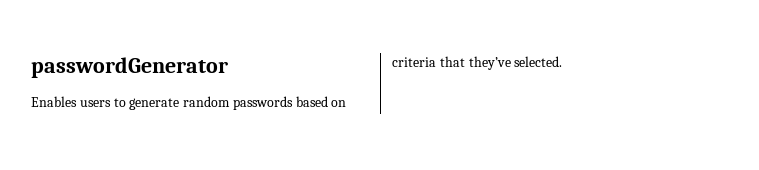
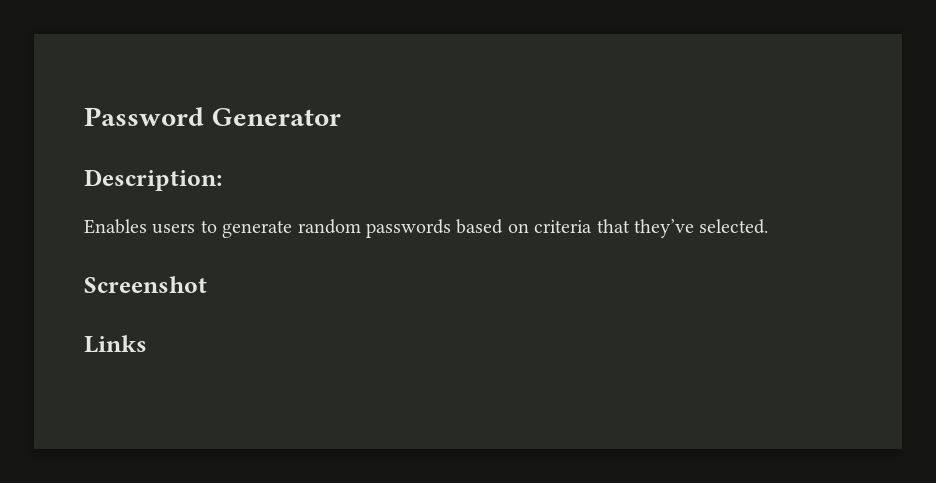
[31,57,228,78] passwordGenerator -> [84,107,341,126] [84,169,222,191] Password Generator // Description:
(563, 61) none -> [84,276,207,293] [84,335,147,353] // Screenshot // Links

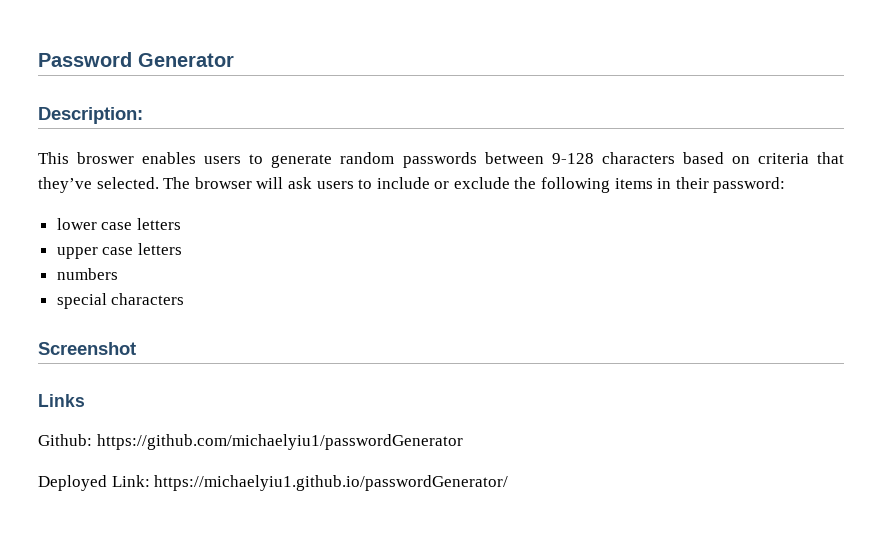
[84,219,147,234] Enables -> [38,152,197,164] This broswer enables
(451, 228) none -> [484,152,675,164] between 9-128 characters
[84,276,207,293] [84,335,147,353] // Screenshot // Links -> [163,177,786,193] [56,218,181,230] [56,243,182,259] [56,268,118,280] [56,293,185,309] [38,342,136,355] [38,394,85,407] [38,434,463,450] [38,475,509,491] The browser will ask users to include or exclude the following items in their password: // lower case letters // upper case letters // numbers // special characters // Screenshot // Links // Github: https://github.com/michaelyiu1/passwordGenerator // Deployed Link: https://michaelyiu1.github.io/passwordGenerator/

